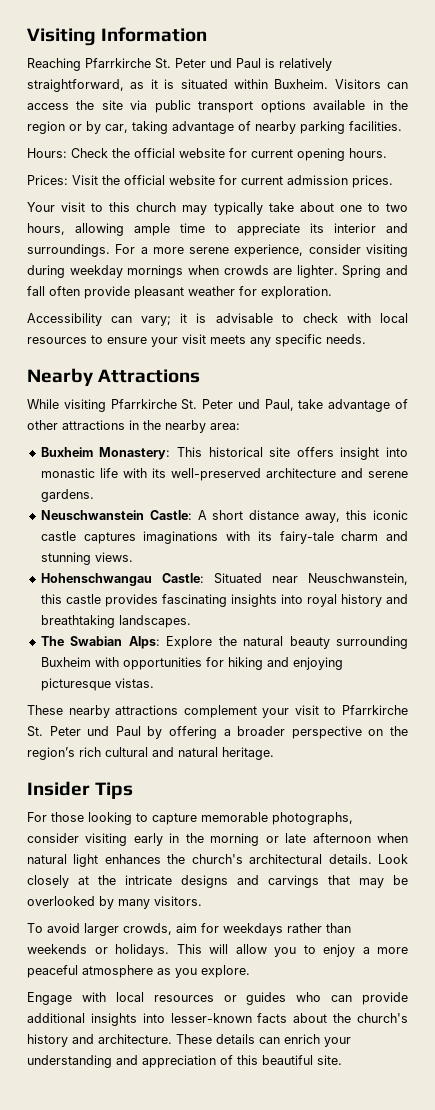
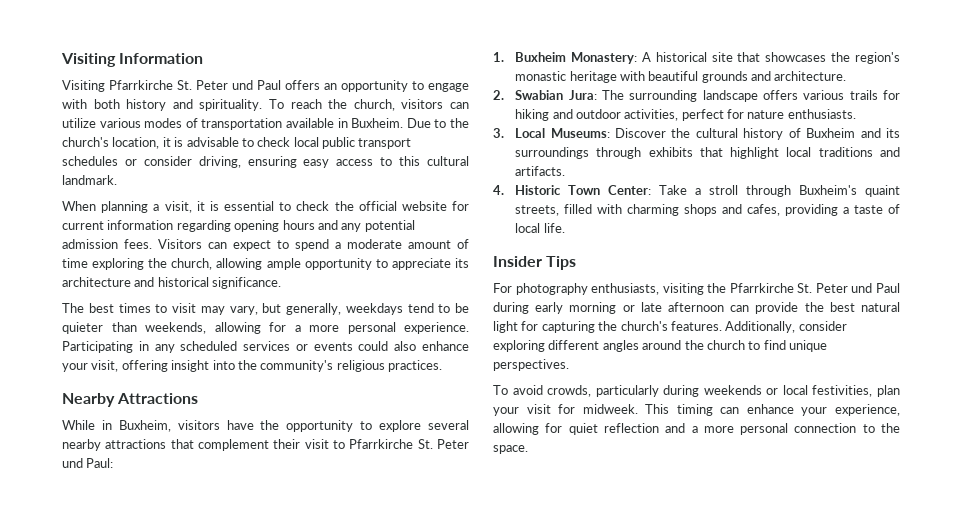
[27,58,332,71] [27,79,408,92] [27,100,409,113] [27,121,402,134] [27,148,387,161] [27,175,393,188] [27,202,408,215] [27,223,65,235] Reaching Pfarrkirche St. Peter und Paul is relatively straightforward, as it is situated within Buxheim. Visitors can access the site via public transport options available in the region or by car, taking advantage of nearby parking facilities. // Hours: Check the official website for current opening hours. // Prices: Visit the official website for current admission prices. // Your visit to this church may typically take about one to two hours, -> [62,80,469,92] [62,99,470,111] [62,118,470,130] [62,137,412,149] [62,156,470,168] [62,175,117,185] [62,201,469,213] [62,220,415,232] [62,239,469,251] [62,258,213,270] Visiting Pfarrkirche St. Peter und Paul offers an opportunity to engage with both history and spirituality. To reach the church, visitors can utilize various modes of transportation available in Buxheim. Due to the church's location, it is advisable to check local public transport schedules or consider driving, ensuring easy access to this cultural landmark. // When planning a visit, it is essential to check the official website for current information regarding opening hours and any potential admission fees. Visitors can expect to spend a moderate amount of time exploring the church,
[180,223,205,233] time -> [304,258,372,270] opportunity
[334,223,408,233] [27,244,408,257] [27,265,408,278] [27,286,332,299] [27,313,408,326] [27,334,366,347] [27,368,201,386] [27,399,408,412] [27,420,240,433] [40,447,408,460] [40,468,408,481] [40,489,94,502] [40,510,409,523] [40,531,408,544] [40,552,133,565] [40,573,408,586] [40,594,408,607] [40,615,191,628] [40,636,409,649] [40,657,343,670] [40,678,154,691] [27,705,290,718] interior and surroundings. For a more serene experience, consider visiting during weekday mornings when crowds are lighter. Spring and fall often provide pleasant weather for exploration. // Accessibility can vary; it is advisable to check with local resources to ensure your visit meets any specific needs. // Nearby Attractions // While visiting Pfarrkirche St. Peter und Paul, take advantage of other attractions in the nearby area: // Buxheim Monastery: This historical site offers insight into monastic life with its well-preserved architecture and serene gardens. // Neuschwanstein Castle: A short distance away, this iconic castle captures imaginations with its fairy-tale charm and stunning views. // Hohenschwangau Castle: Situated near Neuschwanstein, this castle provides fascinating insights into royal history and breathtaking landscapes. // The Swabian Alps: Explore the natural beauty surrounding Buxheim with opportunities for hiking and enjoying picturesque vistas. // These nearby attractions complement your -> [62,277,282,289] [62,303,469,315] [62,322,469,334] [62,341,469,353] [62,360,442,372] [62,393,199,407] [62,420,470,432] [62,439,301,451] architecture and historical significance. // The best times to visit may vary, but generally, weekdays tend to be quieter than weekends, allowing for a more personal experience. Participating in any scheduled services or events could also enhance your visit, offering insight into the community's religious practices. // Nearby Attractions // While in Buxheim, visitors have the opportunity to explore several nearby attractions that complement their
[115,726,408,739] [27,747,274,760] [27,781,134,799] [27,812,353,825] [27,833,409,846] [27,854,408,867] [27,875,408,888] [27,896,202,909] [27,923,351,936] [27,944,408,957] [27,965,250,978] [27,992,408,1005] [27,1013,408,1026] [27,1034,351,1047] [27,1055,342,1068] Paul by offering a broader perspective on the region’s rich cultural and natural heritage. // Insider Tips // For those looking to capture memorable photographs, consider visiting early in the morning or late afternoon when natural light enhances the church's architectural details. Look closely at the intricate designs and carvings that may be overlooked by many visitors. // To avoid larger crowds, aim for weekdays rather than weekends or holidays. This will allow you to enjoy a more peaceful atmosphere as you explore. // Engage with local resources or guides who can provide additional insights into lesser-known facts about the church's history and architecture. These details can enrich your understanding and appreciation of this beautiful site. -> [86,458,114,468] [493,52,900,64] [515,71,847,83] [493,90,900,102] [515,109,856,121] [493,128,900,140] [515,147,900,159] [515,166,566,176] [493,185,900,197] [515,204,900,216] [515,223,565,233] [493,256,577,270] [493,283,900,295] [493,302,900,314] [493,321,847,333] [493,340,827,352] [493,359,569,371] [493,385,900,397] [493,404,900,416] [493,423,900,435] [493,445,528,454] Paul: // 1. Buxheim Monastery: A historical site that showcases the region's monastic heritage with beautiful grounds and architecture. // 2. Swabian Jura: The surrounding landscape offers various trails for hiking and outdoor activities, perfect for nature enthusiasts. // 3. Local Museums: Discover the cultural history of Buxheim and its surroundings through exhibits that highlight local traditions and artifacts. // 4. Historic Town Center: Take a stroll through Buxheim's quaint streets, filled with charming shops and cafes, providing a taste of local life. // Insider Tips // For photography enthusiasts, visiting the Pfarrkirche St. Peter und Paul during early morning or late afternoon can provide the best natural light for capturing the church's features. Additionally, consider exploring different angles around the church to find unique perspectives. // To avoid crowds, particularly during weekends or local festivities, plan your visit for midweek. This timing can enhance your experience, allowing for quiet reflection and a more personal connection to the space.

